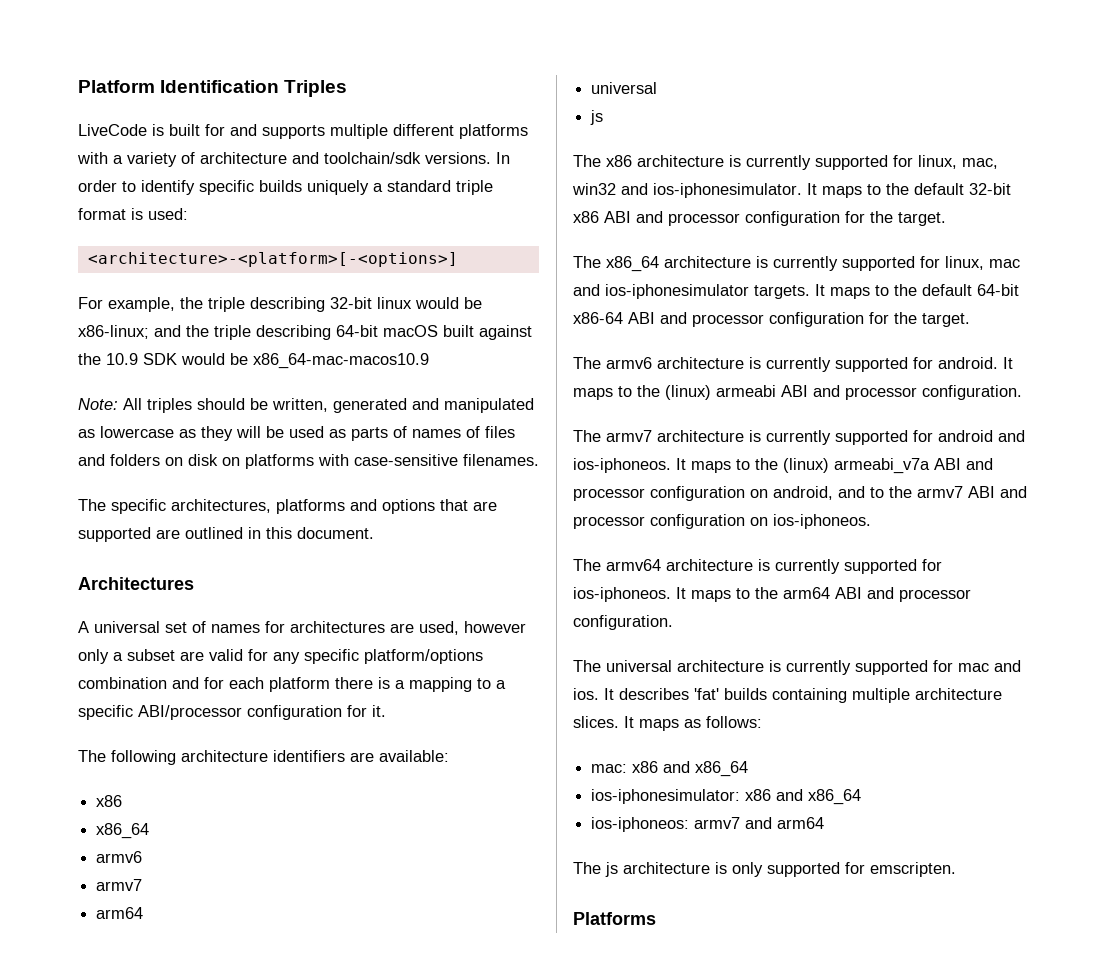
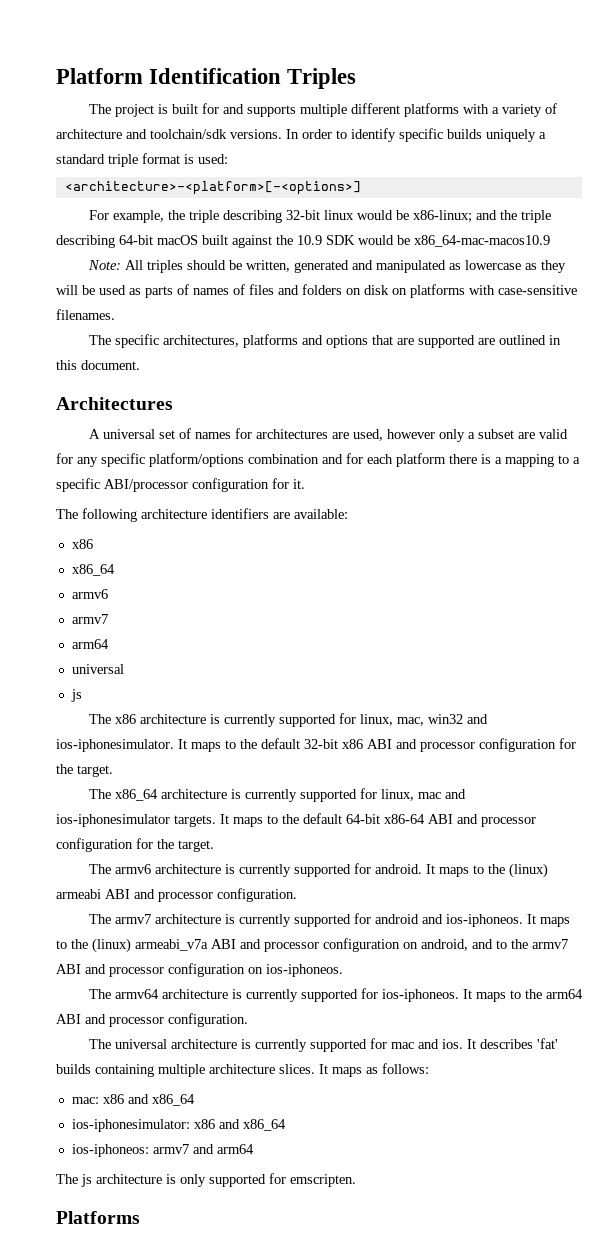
[78,124,147,136] LiveCode -> [88,104,154,117] The project

